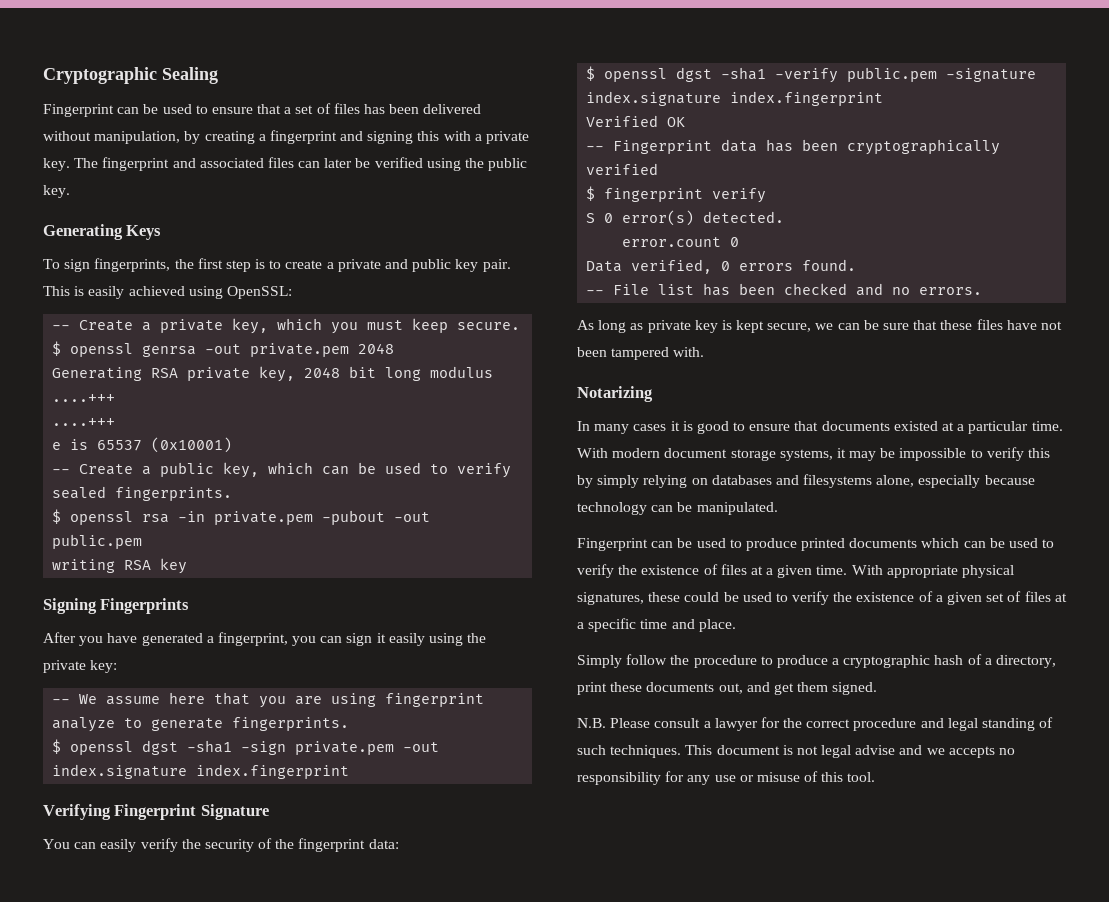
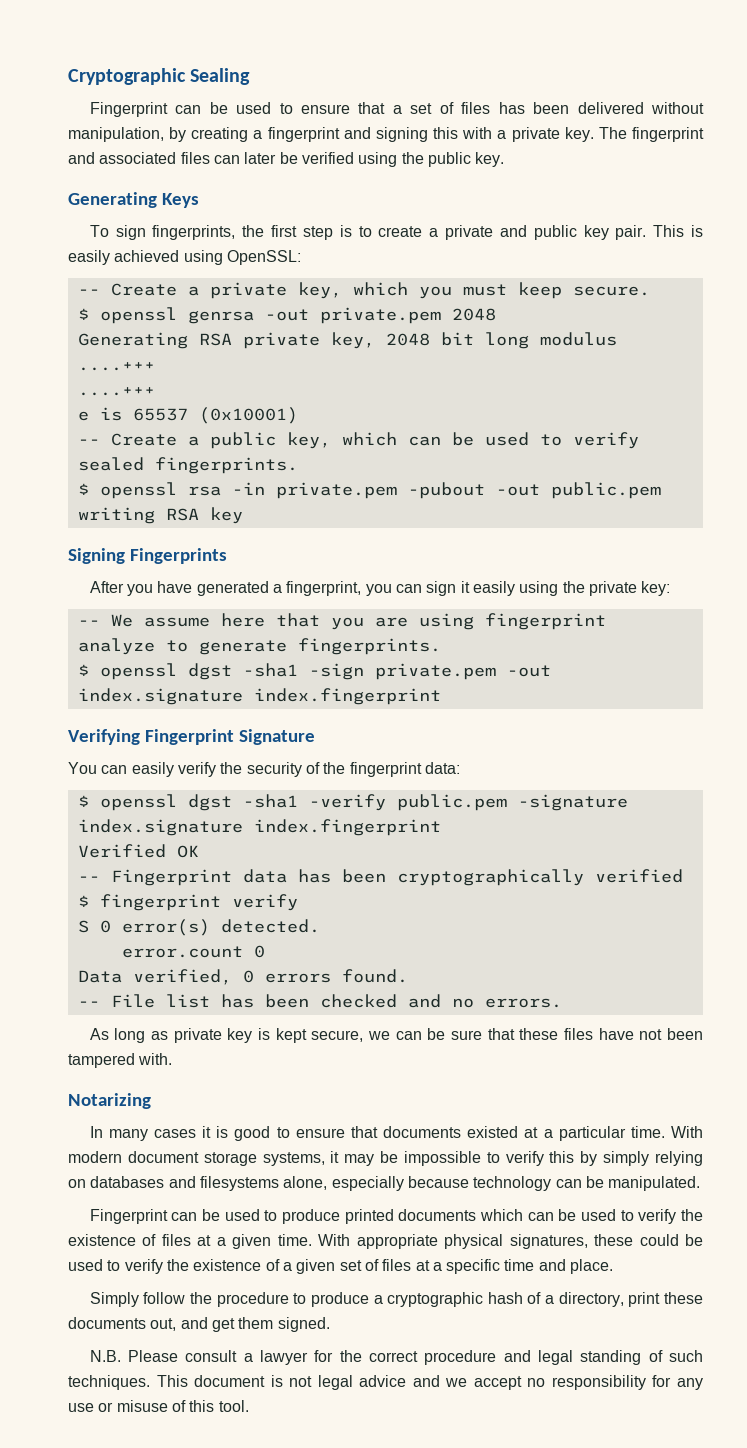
[855,745,896,755] advise -> [359,1375,407,1387] advice
[948,746,995,758] accepts -> [473,1376,522,1390] accept

